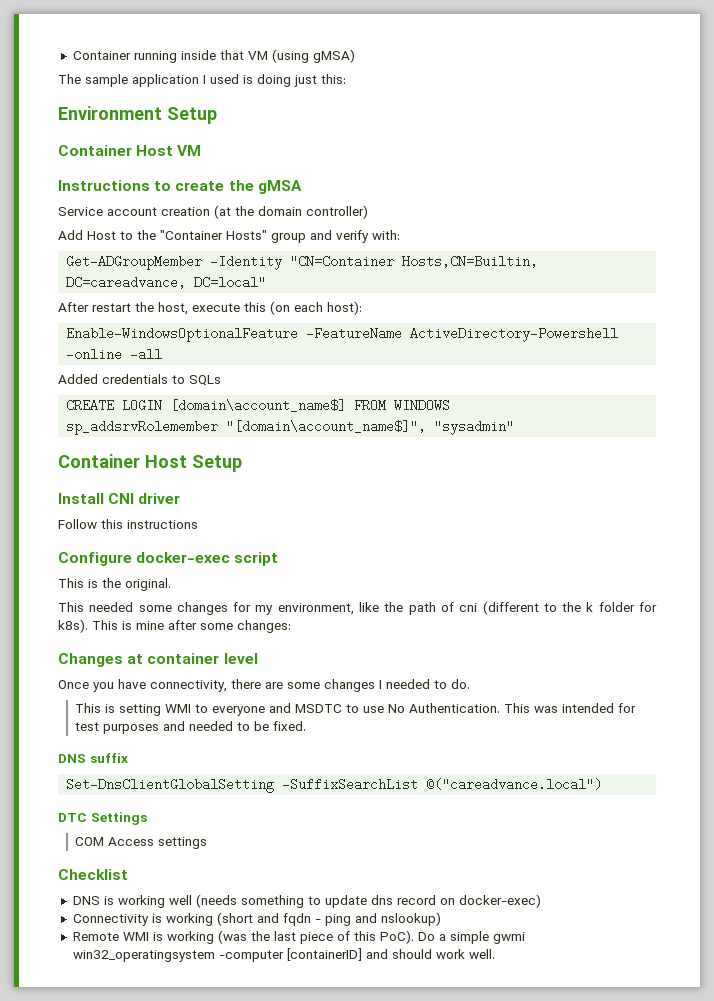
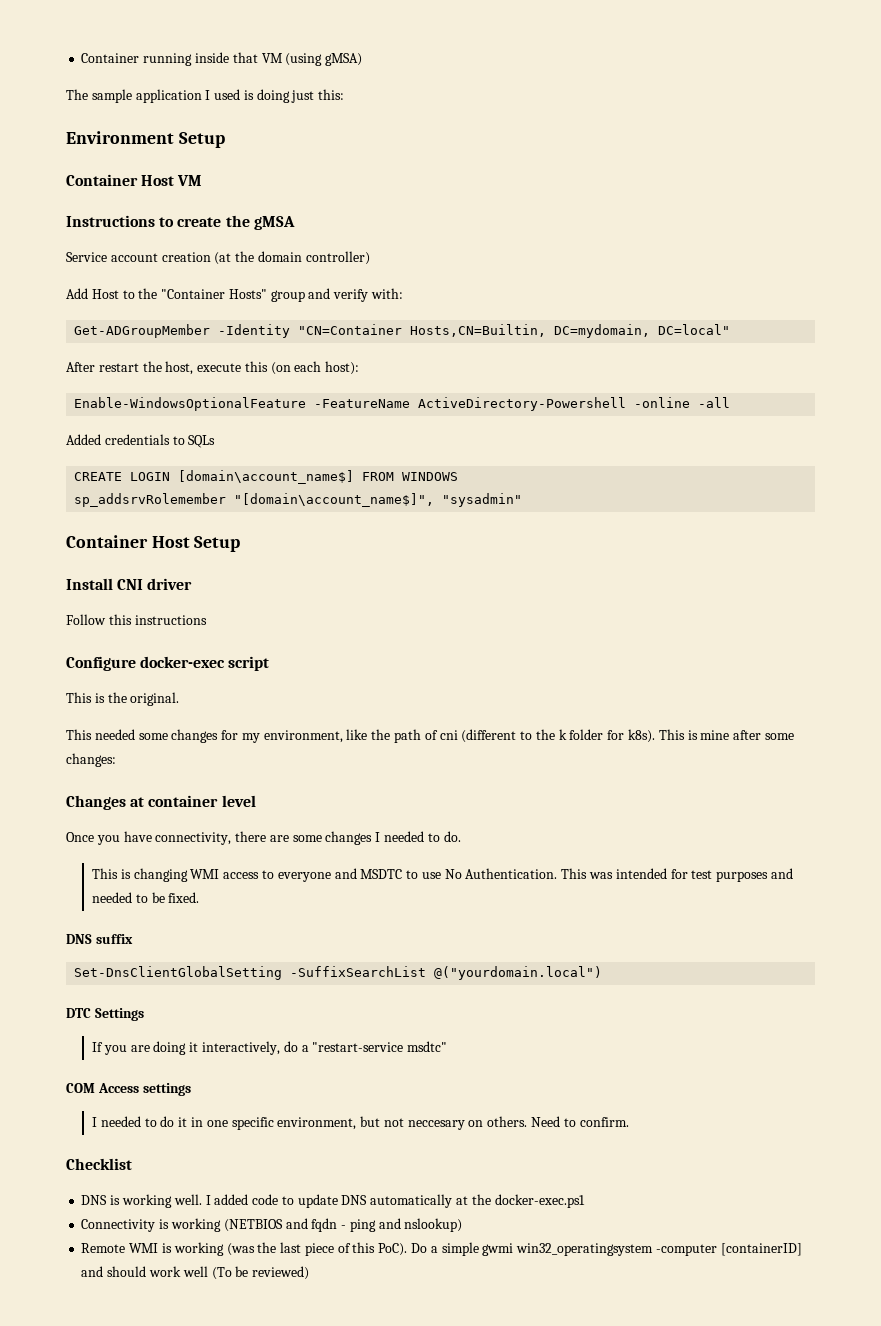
[66,276,187,289] DC=careadvance, -> [554,324,651,338] DC=mydomain,
[119,704,192,716] setting WMI -> [133,868,260,882] changing WMI access
[426,778,603,791] @("careadvance.local") -> [434,966,603,980] @("yourdomain.local")
[75,837,208,849] [58,869,128,880] [72,894,541,908] COM Access settings // Checklist // DNS is working well (needs something to update dns record on docker-exec) -> [92,1041,448,1055] [66,1083,191,1096] [92,1116,629,1130] [66,1158,132,1170] [81,1194,585,1208] If you are doing it interactively, do a "restart-service msdtc" // COM Access settings // I needed to do it in one specific environment, but not neccesary on others. Need to confirm. // Checklist // DNS is working well. I added code to update DNS automatically at the docker-exec.ps1
[216,912,253,926] (short -> [223,1219,283,1232] (NETBIOS
[468,949,495,959] well. -> [182,1266,310,1280] well (To be reviewed)

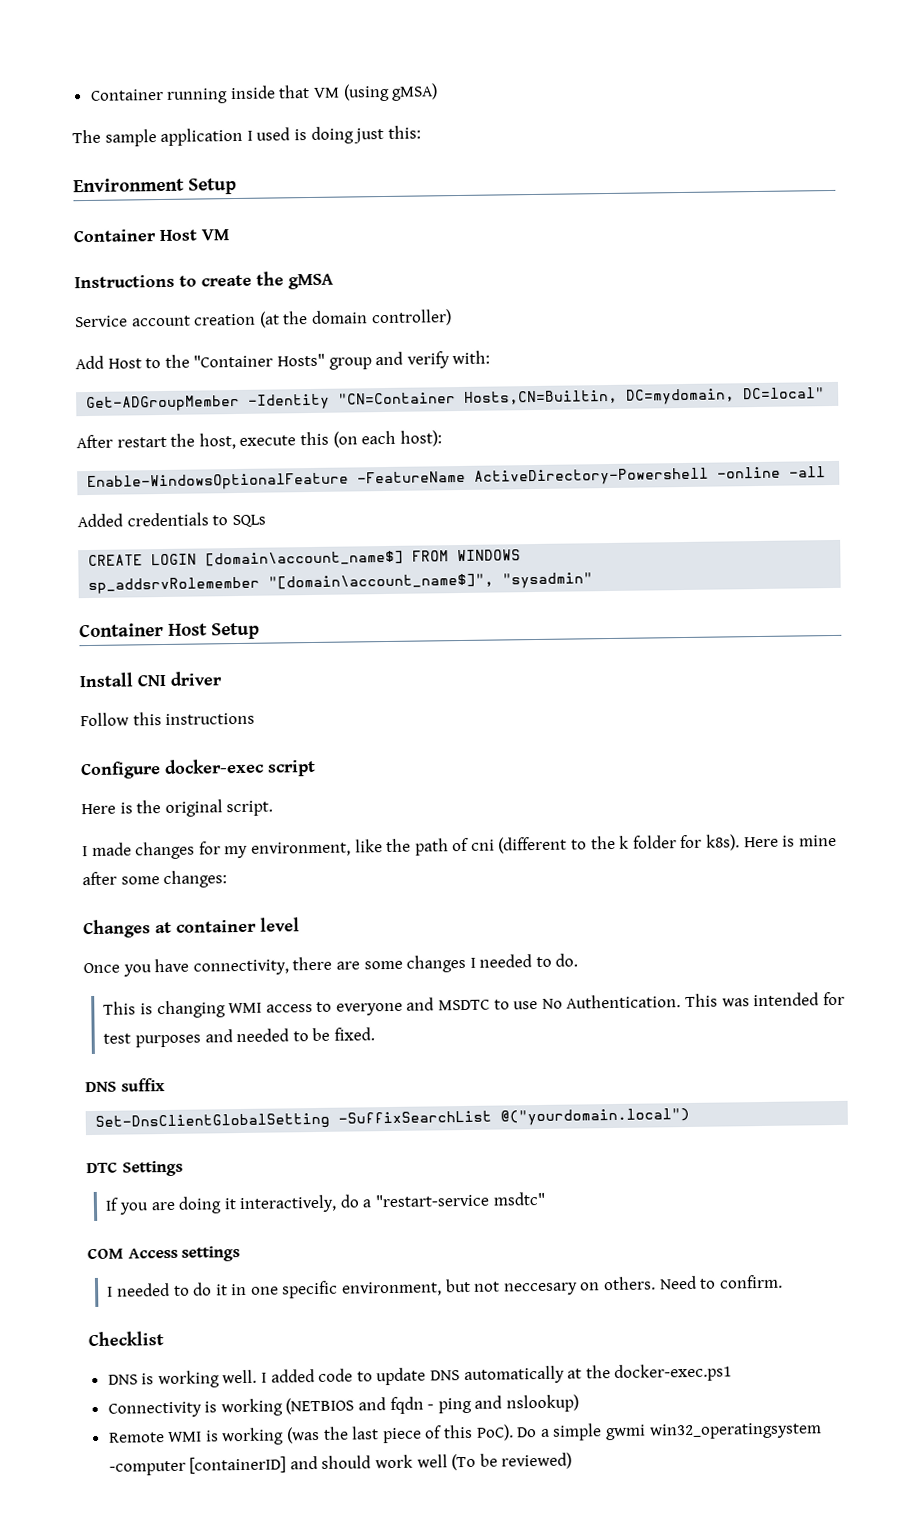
[66,692,92,703] This -> [81,803,116,815] Here
[130,692,180,706] [66,729,168,740] original. // This needed some -> [164,799,274,817] [82,842,132,857] original script. // I made
[658,729,685,740] This -> [743,836,779,848] Here

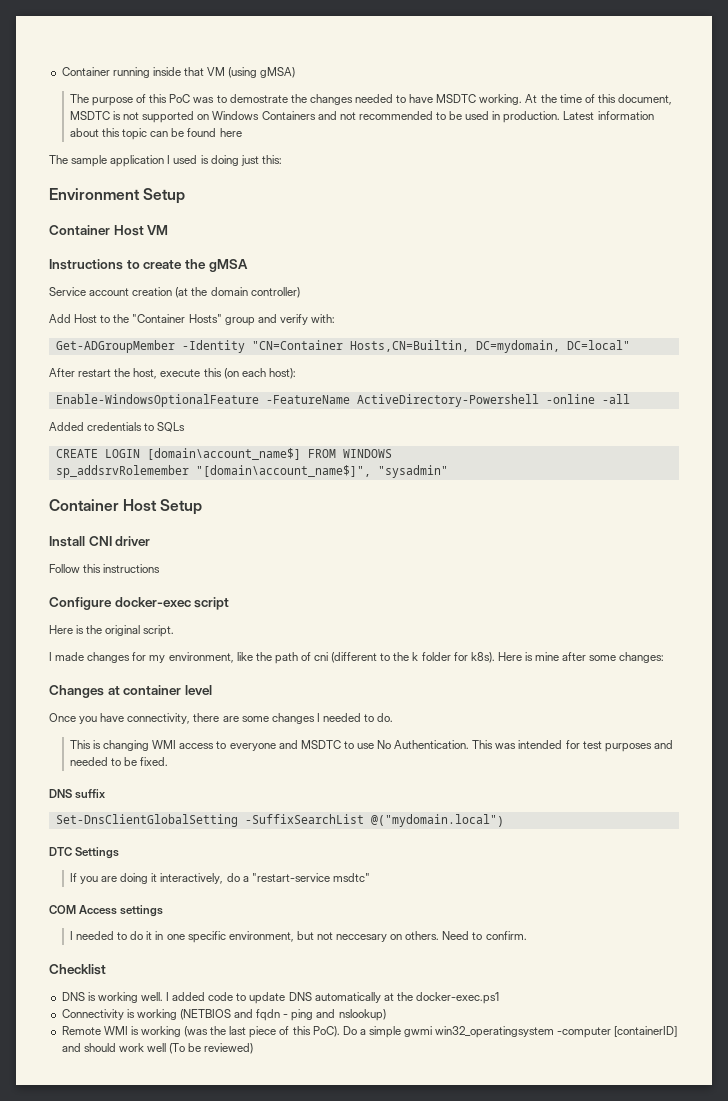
(439, 92) none -> [69,94,672,106] [69,111,654,123] [69,128,242,140] // The purpose of this PoC was to demostrate the changes needed to have MSDTC working. At the time of this document, MSDTC is not supported on Windows Containers and not recommended to be used in production. Latest information about this topic can be found here
[500,1107,691,1126] @("yourdomain.local") -> [370,814,504,827] @("mydomain.local")

